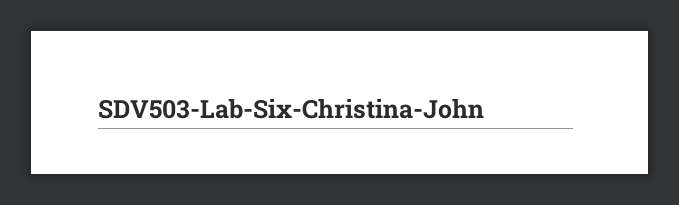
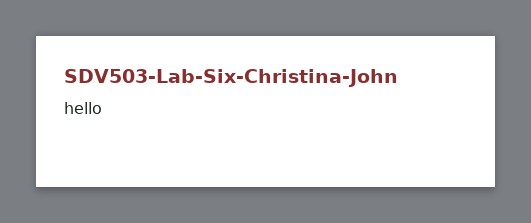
(484, 108) none -> [64,102,102,114] // hello

